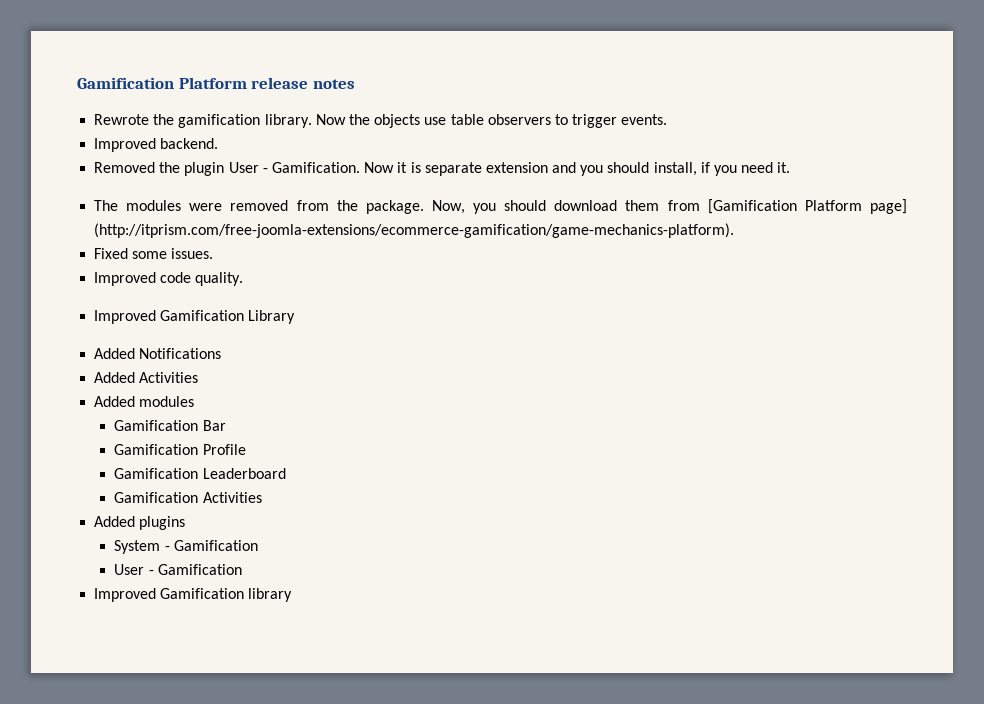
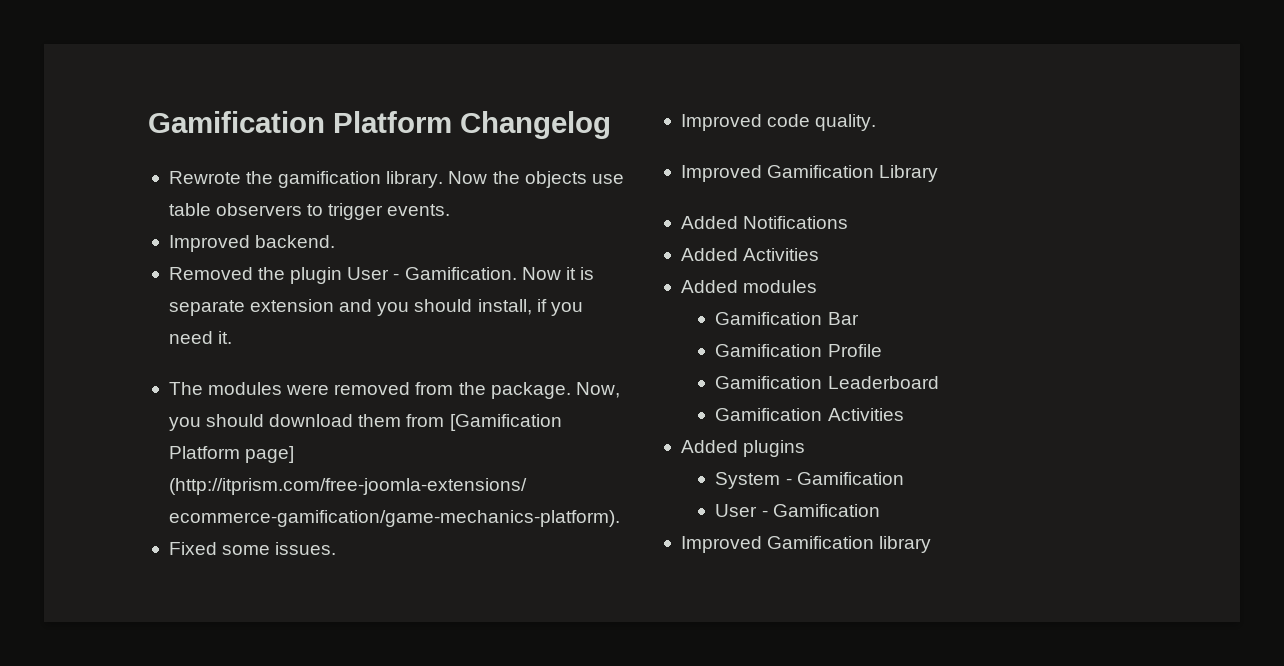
[251,77,355,89] release notes -> [460,111,611,139] Changelog

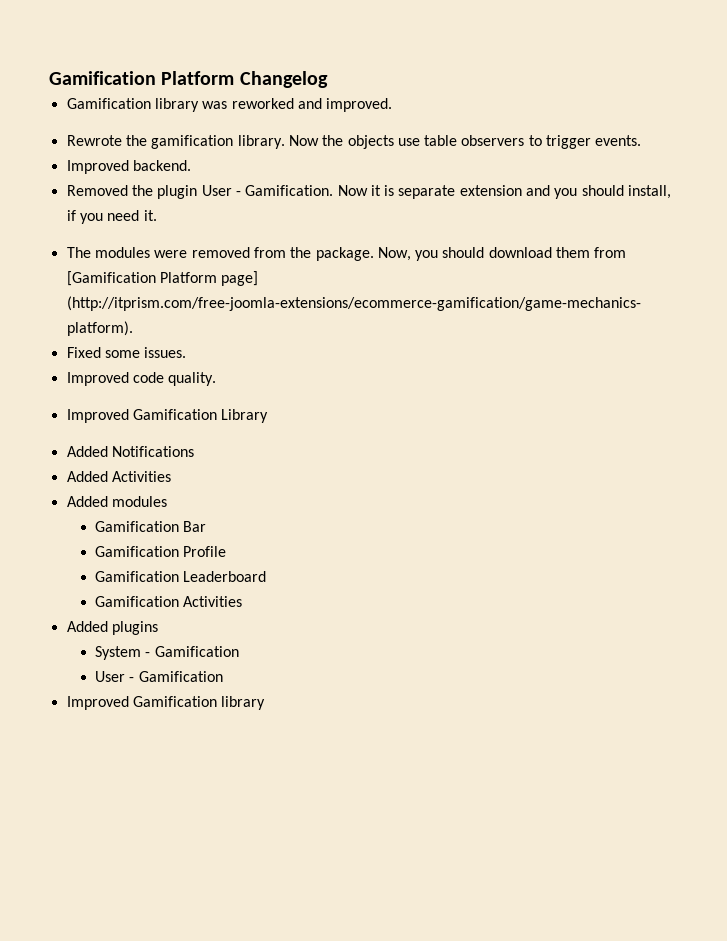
(611, 125) none -> [66,98,393,112] // Gamification library was reworked and improved.

